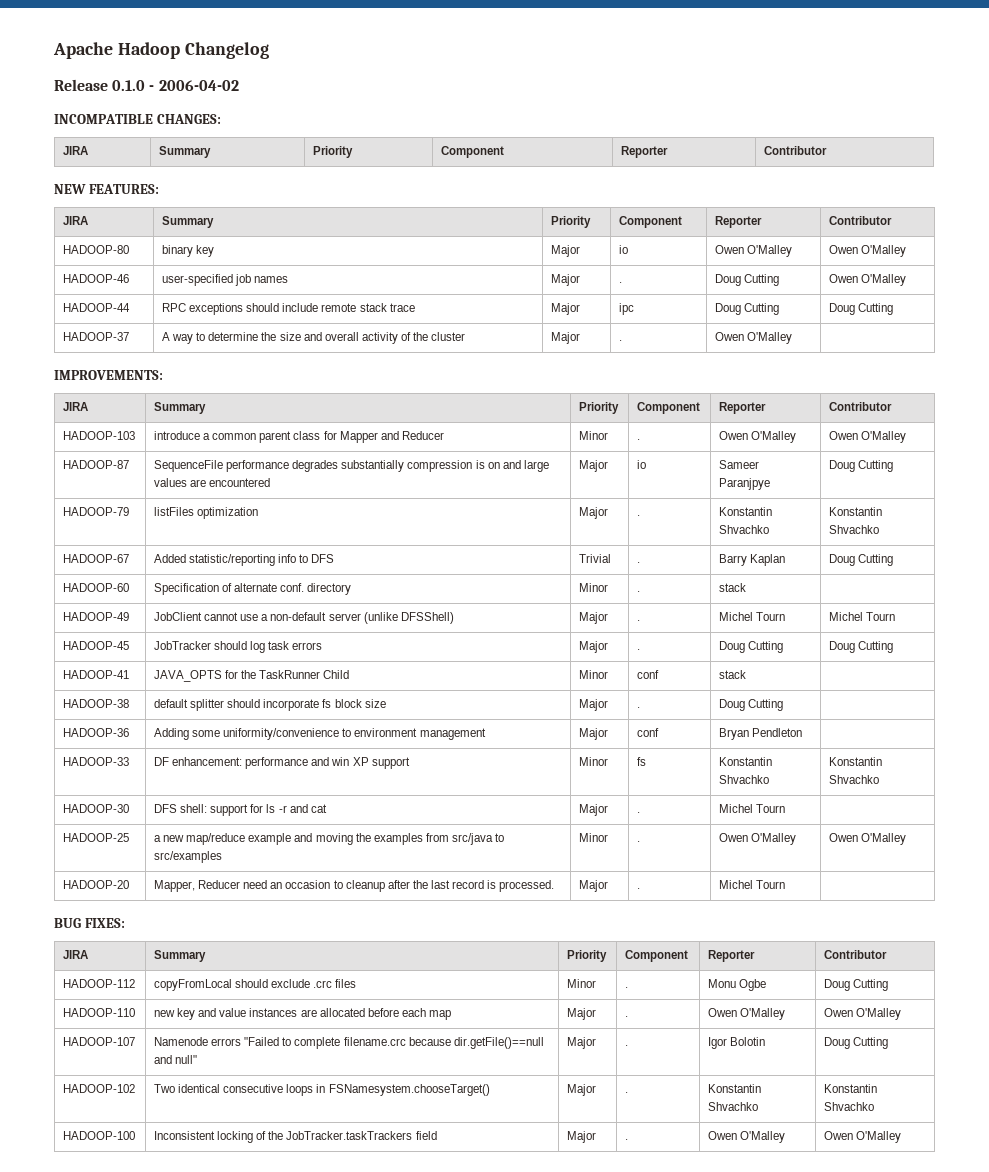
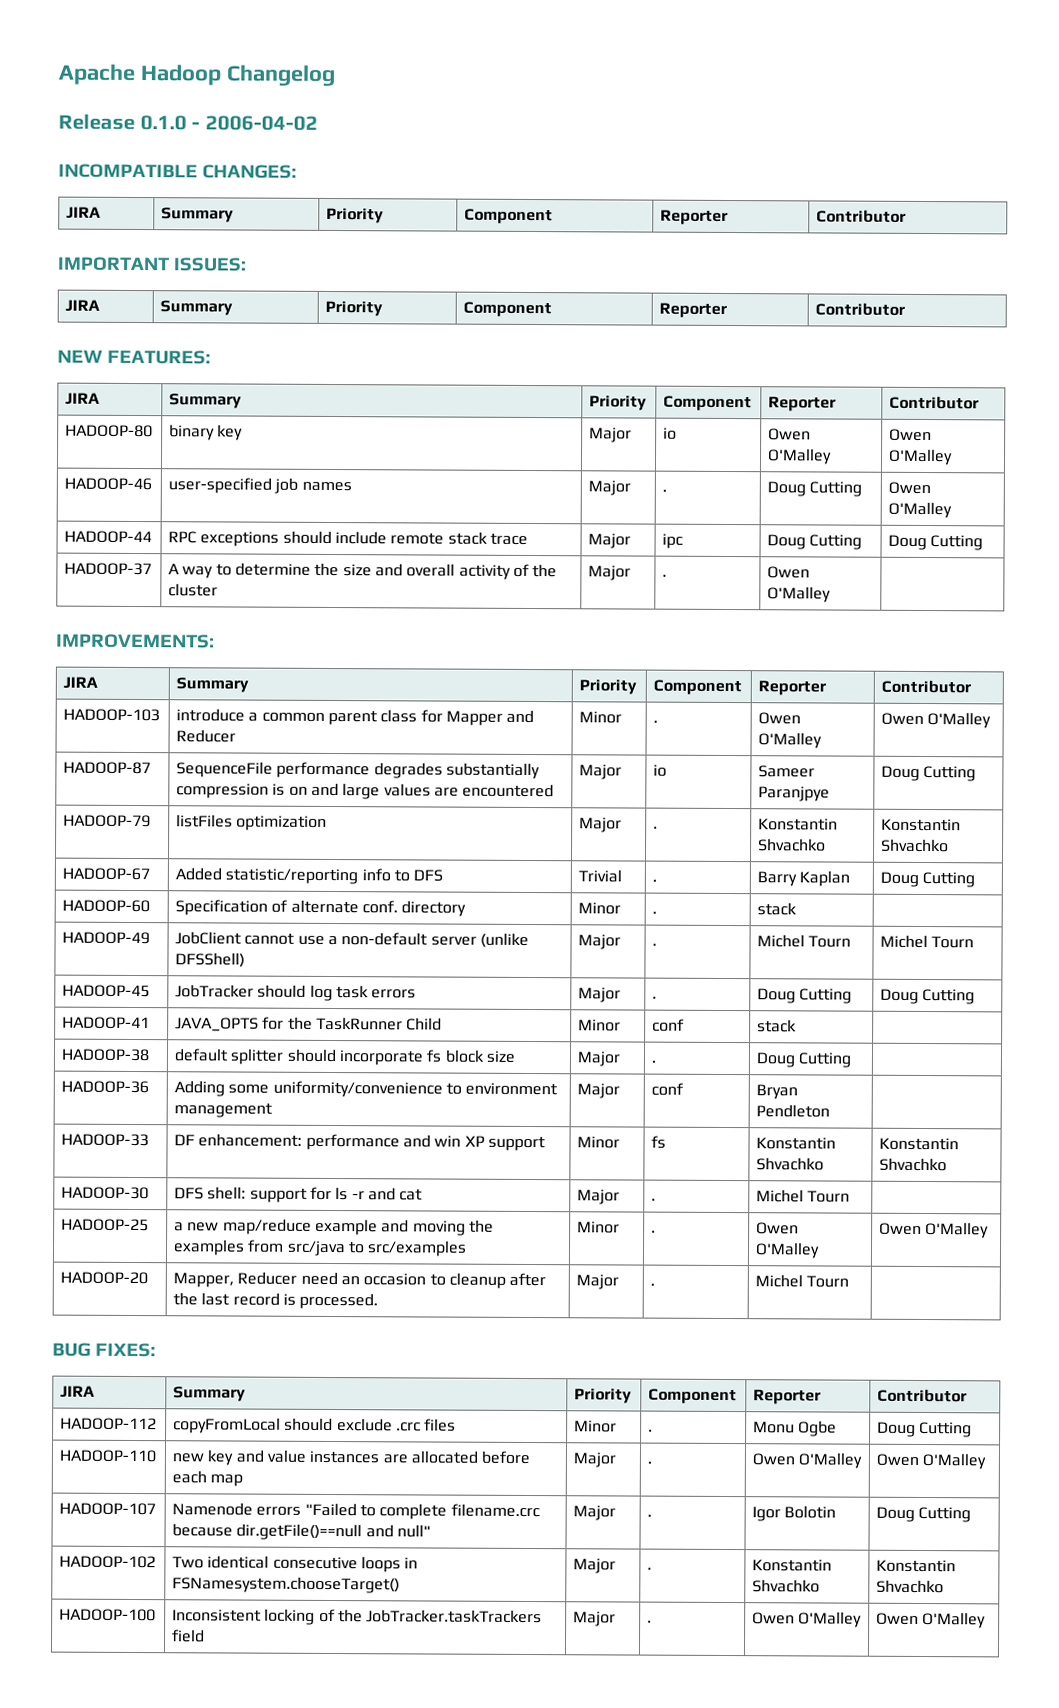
(828, 150) none -> [57,256,248,272] [65,299,101,312] [160,300,234,316] [325,300,384,317] [463,301,553,318] [659,302,729,319] [815,302,907,316] // IMPORTANT ISSUES: // JIRA | Summary | Priority | Component | Reporter | Contributor

